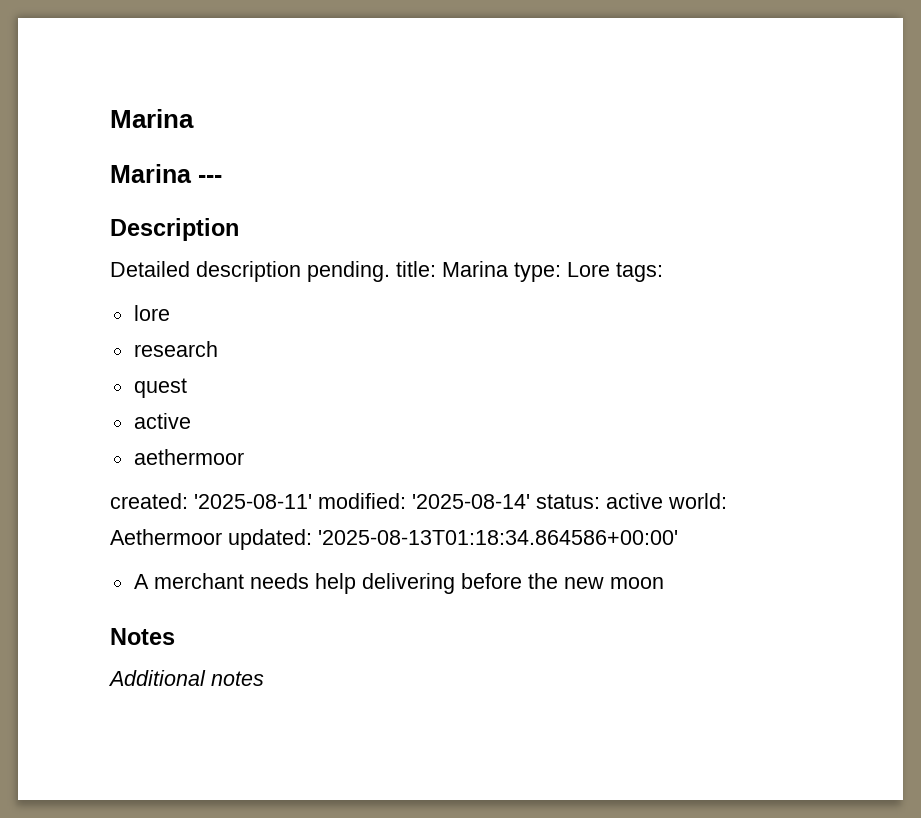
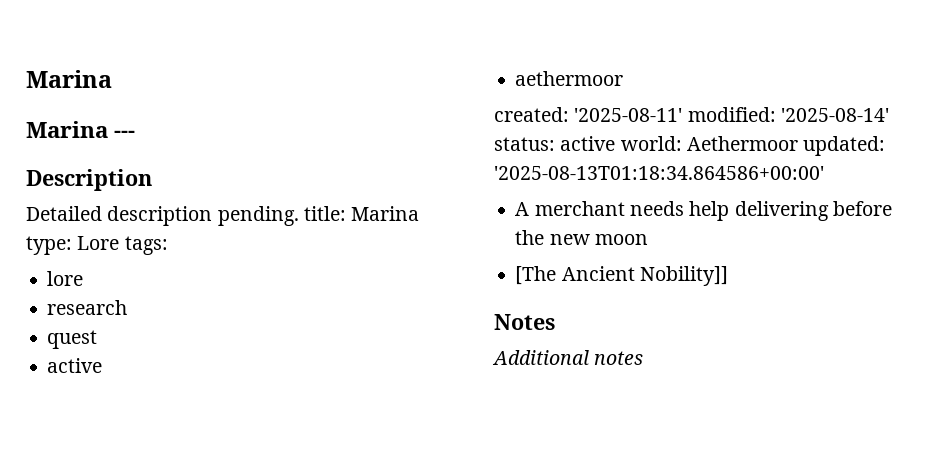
(664, 583) none -> [515,266,728,286] // [The Ancient Nobility]]

